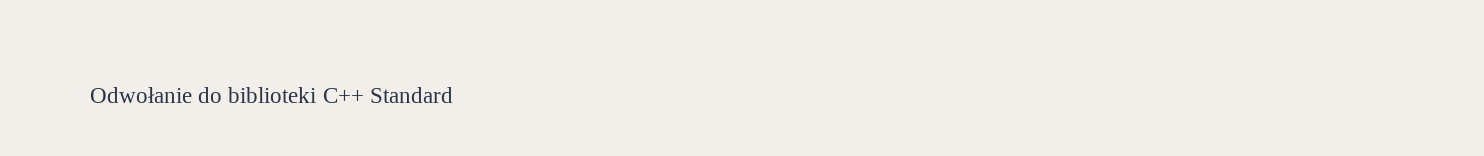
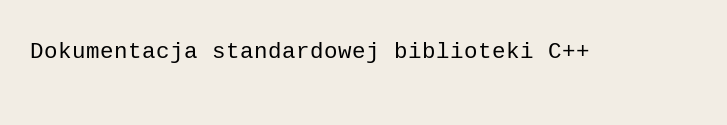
[90,87,223,103] Odwołanie do -> [30,42,380,63] Dokumentacja standardowej
[369,87,453,103] Standard -> (590, 50) none

